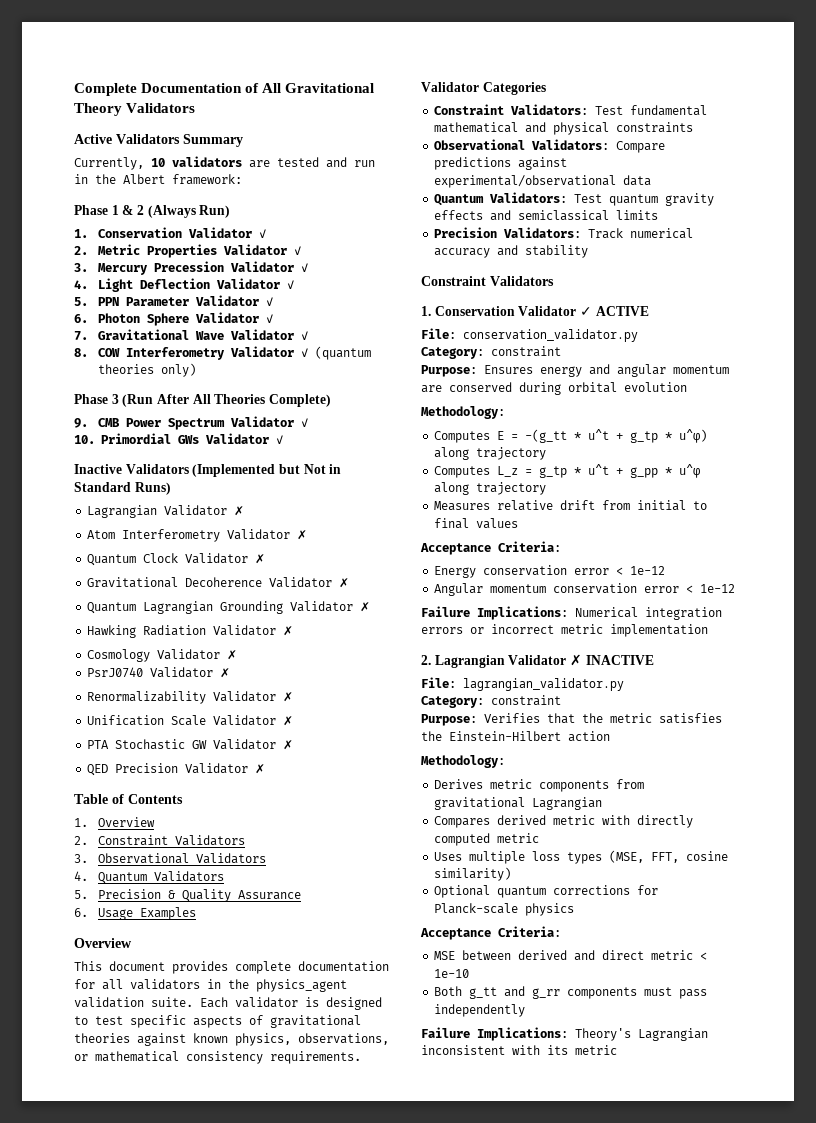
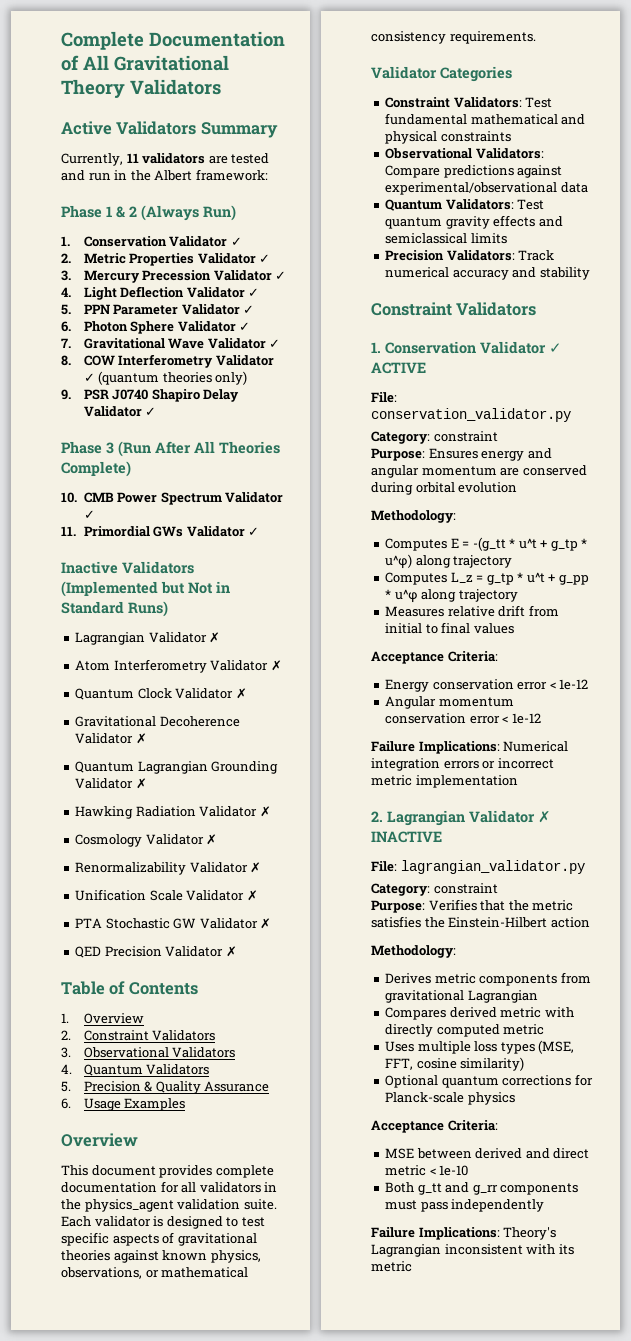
[151,158,165,167] 10 -> [126,153,139,163] 11
(196, 370) none -> [61,389,240,402] [83,406,157,417] // 9. PSR J0740 Shapiro Delay Validator ✓
[74,418,88,428] 9. -> [61,492,77,503] 10.
[74,435,95,444] 10. -> [61,526,76,536] 11.
[87,667,231,678] // PsrJ0740 Validator ✗ -> (218, 839) none

